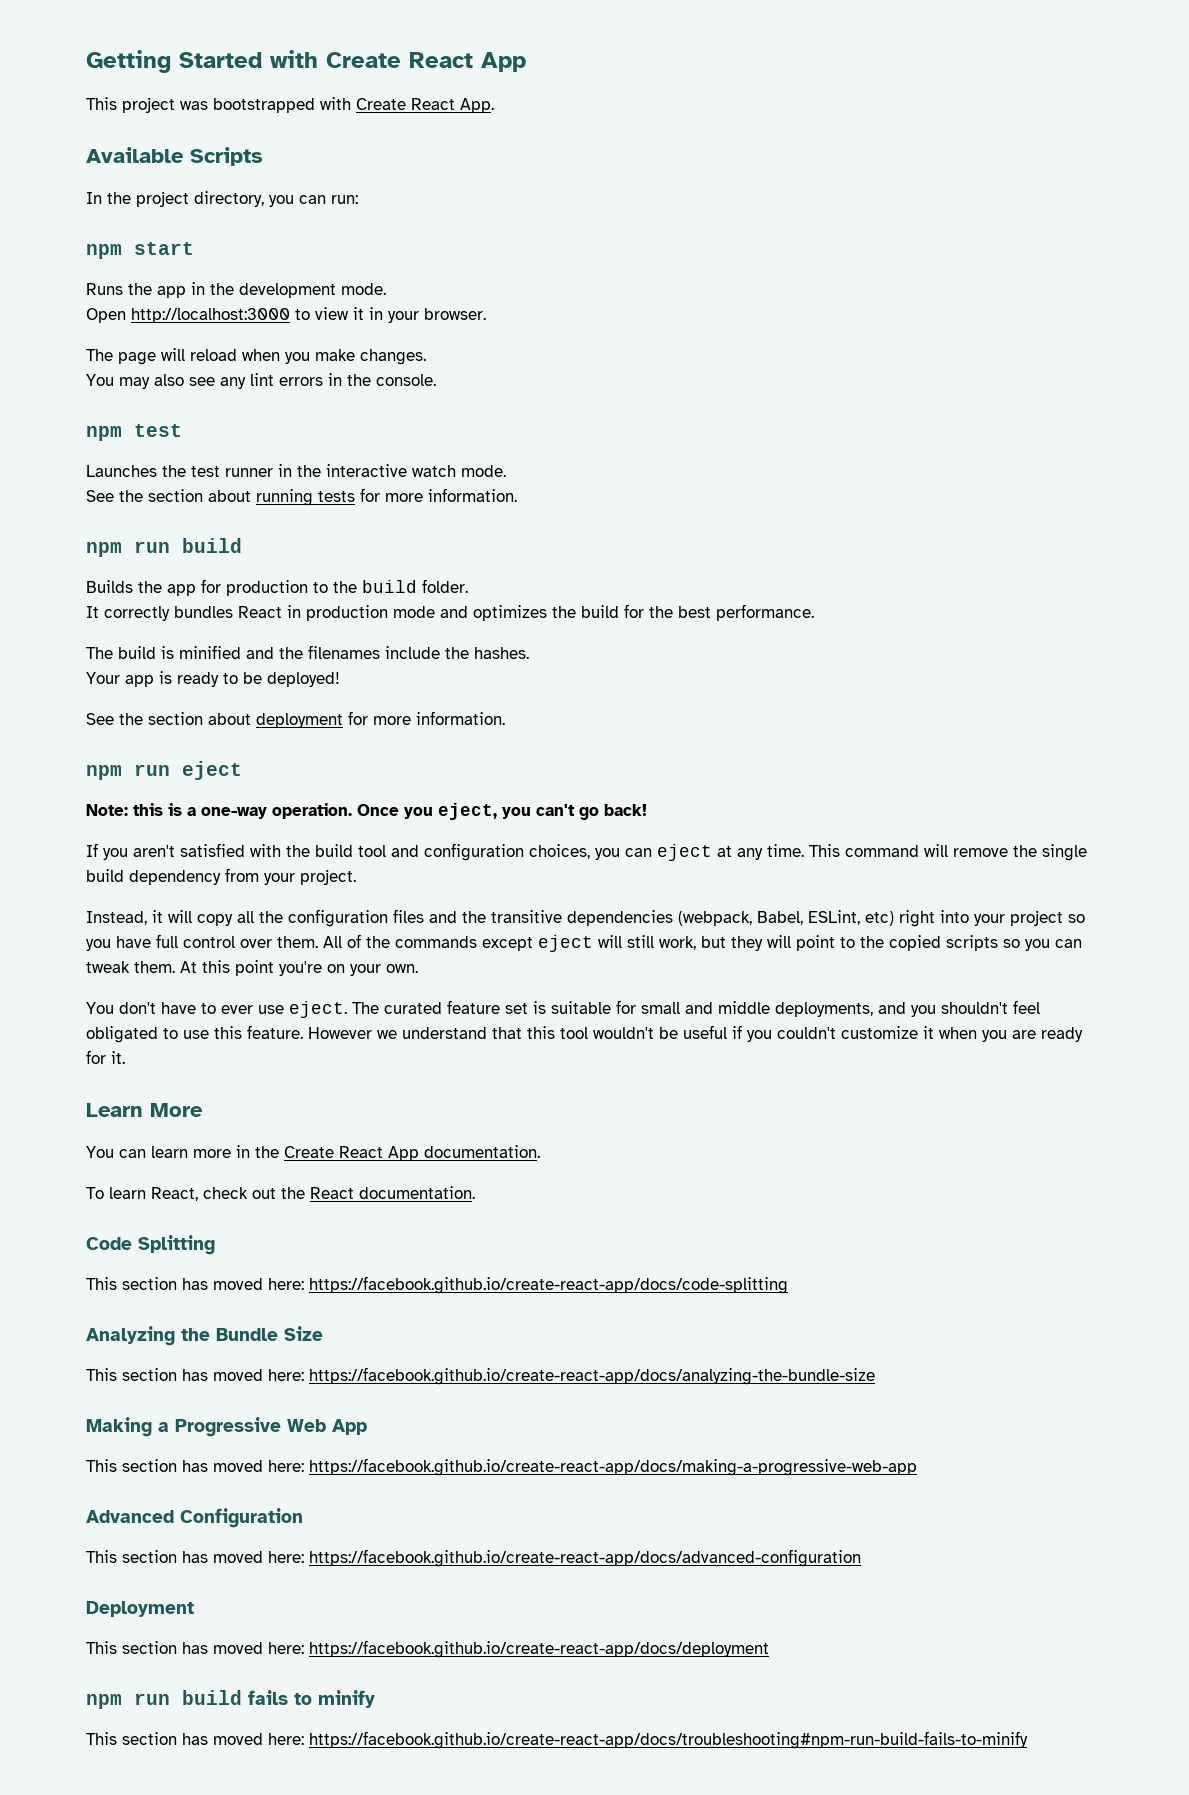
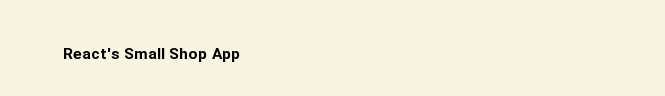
[86,50,526,73] [86,97,494,113] [86,147,263,166] [86,191,358,207] [86,242,194,259] [86,282,386,298] [86,307,486,323] [86,348,426,365] [86,373,436,389] [86,424,182,441] [86,464,506,477] [86,488,517,506] [86,538,242,557] [86,579,468,596] [86,604,814,621] [86,645,529,659] [86,671,340,687] [86,711,505,728] [86,761,242,780] [86,803,647,820] [86,843,1087,861] [86,868,356,885] [86,909,1085,927] [86,934,1082,952] [86,960,418,976] [86,1000,1040,1018] [86,1025,1083,1043] [86,1050,125,1064] [86,1103,203,1117] [86,1145,540,1161] [86,1186,475,1201] [86,1235,215,1255] [86,1276,788,1294] [86,1326,323,1346] [86,1367,875,1385] [86,1417,367,1437] [86,1458,917,1476] [86,1508,303,1528] [86,1549,861,1567] [86,1601,194,1617] [86,1640,769,1658] [86,1690,375,1709] [86,1731,1028,1749] Getting Started with Create React App // This project was bootstrapped with Create React App. // Available Scripts // In the project directory, you can run: // npm start // Runs the app in the development mode. // Open http://localhost:3000 to view it in your browser. // The page will reload when you make changes. // You may also see any lint errors in the console. // npm test // Launches the test runner in the interactive watch mode. // See the section about running tests for more information. // npm run build // Builds the app for production to the build folder. // It correctly bundles React in production mode and optimizes the build for the best performance. // The build is minified and the filenames include the hashes. // Your app is ready to be deployed! // See the section about deployment for more information. // npm run eject // Note: this is a one-way operation. Once you eject, you can't go back! // If you aren't satisfied with the build tool and configuration choices, you can eject at any time. This command will remove the single build dependency from your project. // Instead, it will copy all the configuration files and the transitive dependencies (webpack, Babel, ESLint, etc) right into your project so you have full control over them. All of the commands except eject will still work, but they will point to the copied scripts so you can tweak them. At this point you're on your own. // You don't have to ever use eject. The curated feature set is suitable for small and middle deployments, and you shouldn't feel obligated to use this feature. However we understand that this tool wouldn't be useful if you couldn't customize it when you are ready for it. // Learn More // You can learn more in the Create React App documentation. // To learn React, check out the React documentation. // Code Splitting // This section has moved here: https://facebook.github.io/create-react-app/docs/code-splitting // Analyzing the Bundle Size // This section has moved here: https://facebook.github.io/create-react-app/docs/analyzing-the-bundle-size // Making a Progressive Web App // This section has moved here: https://facebook.github.io/create-react-app/docs/making-a-progressive-web-app // Advanced Configuration // This section has moved here: https://facebook.github.io/create-react-app/docs/advanced-configuration // Deployment // This section has moved here: https://facebook.github.io/create-react-app/docs/deployment // npm run build fails to minify // This section has moved here: https://facebook.github.io/create-react-app/docs/troubleshooting#npm-run-build-fails-to-minify -> [63,48,240,62] React's Small Shop App

